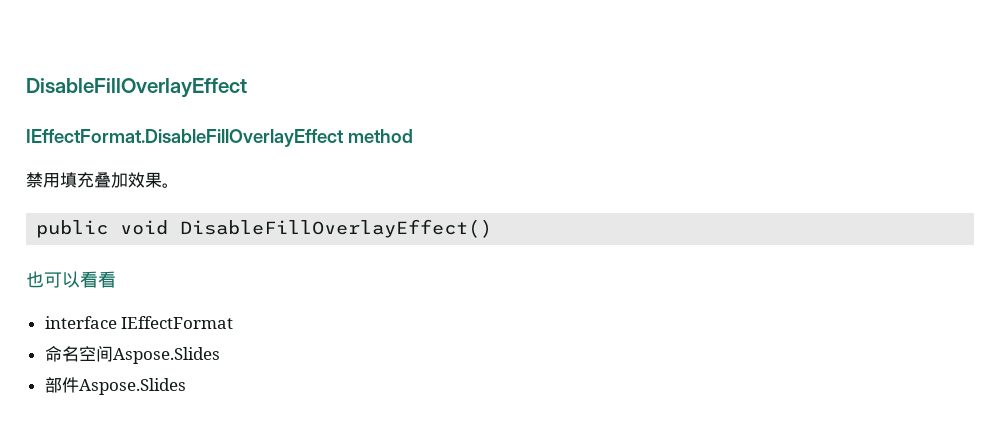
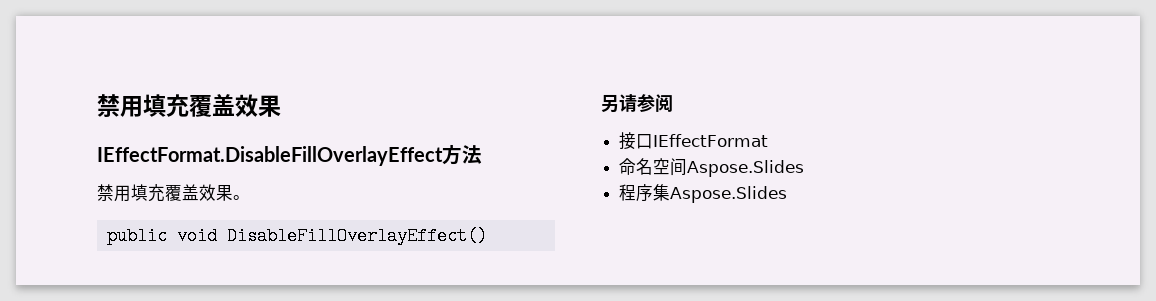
[26,78,247,98] DisableFillOverlayEffect -> [97,94,281,117] 禁用填充覆盖效果
[347,129,413,143] [26,172,128,188] method // 禁用填充叠加 -> [442,144,482,165] [97,184,199,202] 方法 // 禁用填充覆盖
[26,271,116,288] [44,316,117,329] 也可以看看 // interface -> [601,94,673,113] [619,132,654,150] 另请参阅 // 接口
[44,377,79,393] 部件 -> [619,184,671,202] 程序集

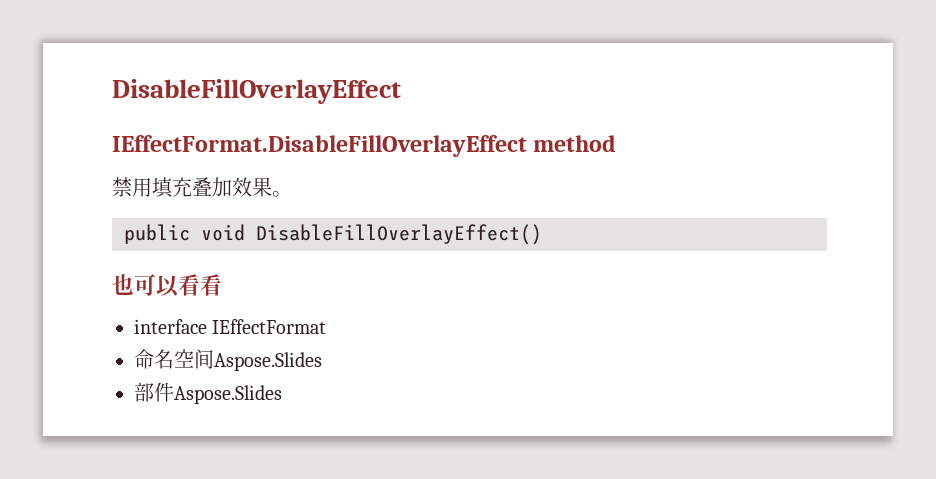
[97,94,281,117] 禁用填充覆盖效果 -> [112,79,401,104] DisableFillOverlayEffect
[442,144,482,165] [97,184,199,202] 方法 // 禁用填充覆盖 -> [533,135,617,152] [112,177,232,198] method // 禁用填充叠加
[601,94,673,113] [619,132,654,150] 另请参阅 // 接口 -> [112,274,222,297] [134,319,207,334] 也可以看看 // interface
[619,184,671,202] 程序集 -> [134,382,174,402] 部件

